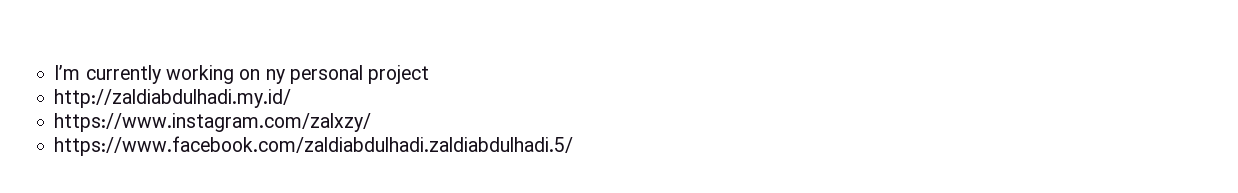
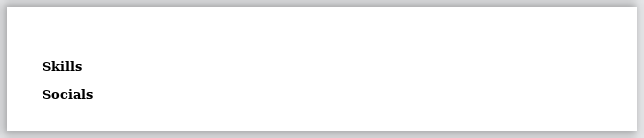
[54,65,430,84] [54,89,292,108] [54,113,372,132] [54,136,574,156] I’m currently working on ny personal project // http://zaldiabdulhadi.my.id/ // https://www.instagram.com/zalxzy/ // https://www.facebook.com/zaldiabdulhadi.zaldiabdulhadi.5/ -> [42,61,82,71] [42,89,93,99] Skills // Socials

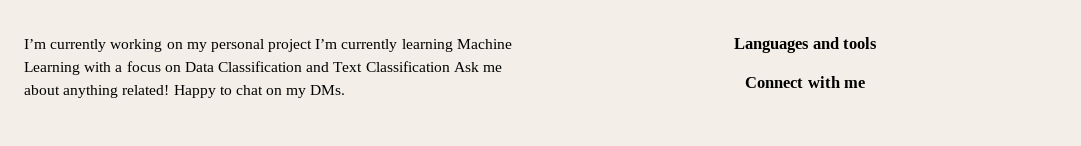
[42,61,82,71] [42,89,93,99] Skills // Socials -> [24,39,512,52] [24,61,503,75] [24,85,346,98] [734,37,877,53] [745,76,865,88] I’m currently working on my personal project I’m currently learning Machine Learning with a focus on Data Classification and Text Classification Ask me about anything related! Happy to chat on my DMs. // Languages and tools // Connect with me

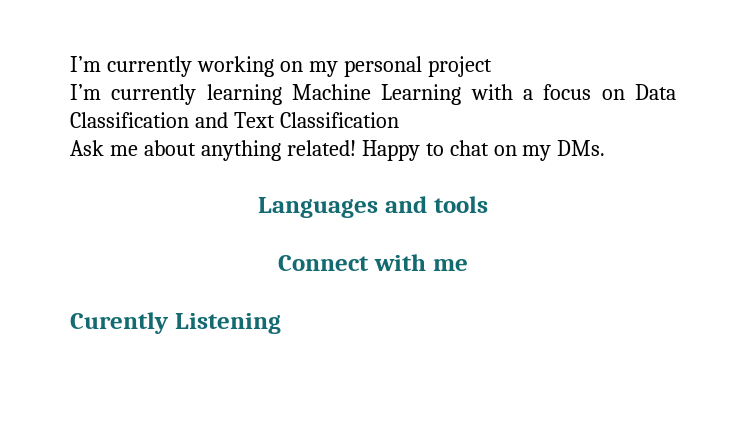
(313, 45) none -> (492, 66) //
(450, 66) none -> (399, 120) //
(865, 84) none -> [70,312,281,334] // Curently Listening

